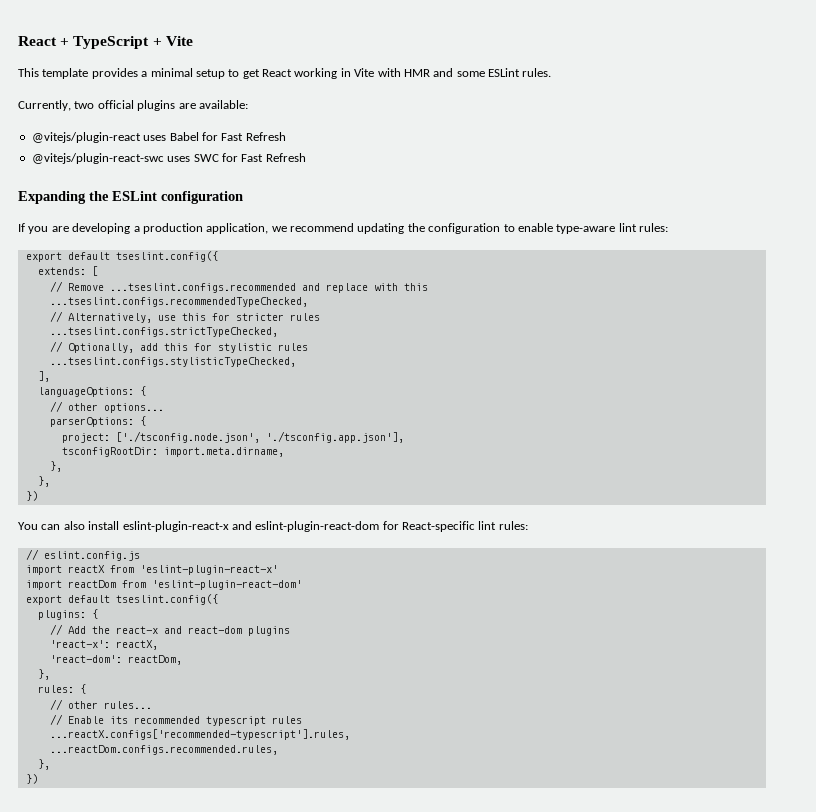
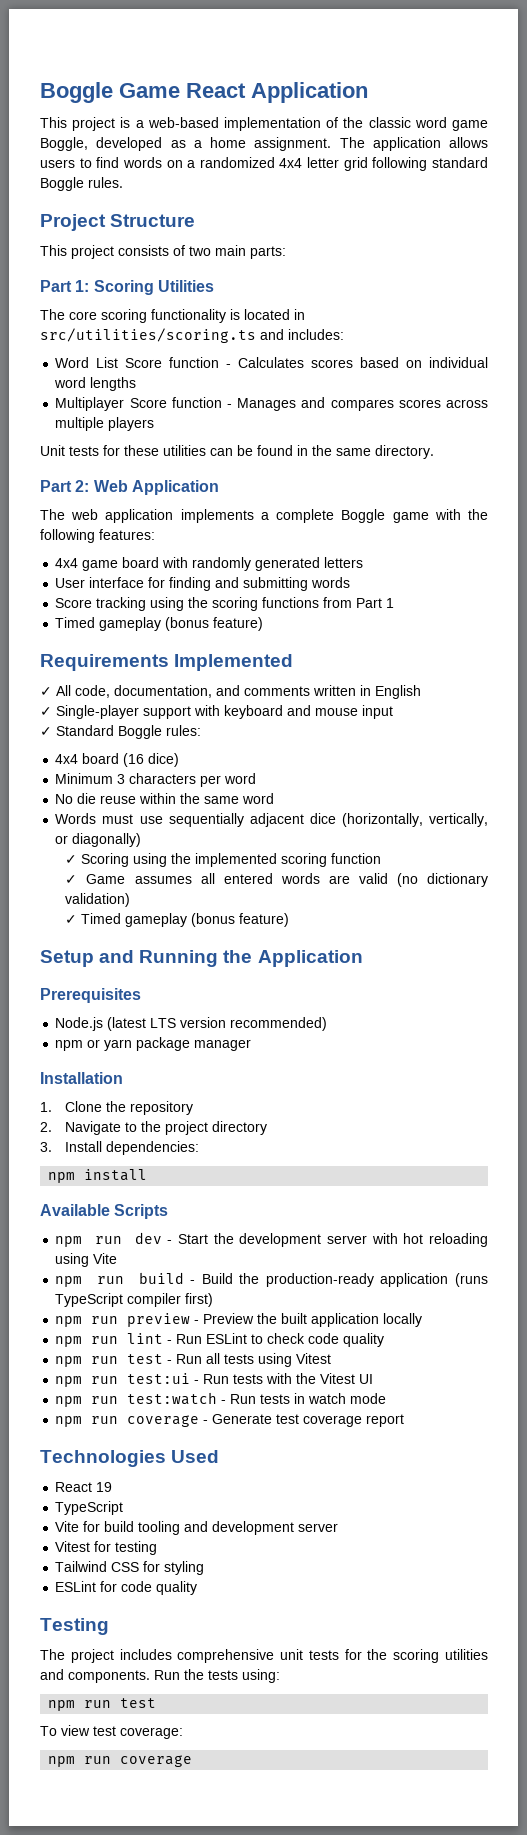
[18,36,193,49] [18,68,552,79] [18,100,248,111] [31,132,286,143] [31,153,306,164] [18,191,243,204] [18,223,668,234] [25,251,218,262] [37,266,98,276] [49,281,428,293] [49,297,308,307] [49,311,320,323] [49,327,278,337] [49,341,308,353] [49,357,296,367] [37,371,50,382] [37,386,146,397] [49,401,164,413] [49,416,146,427] [61,431,404,443] [61,447,284,457] [49,461,62,472] [37,476,50,487] [25,491,38,501] [18,521,528,532] [25,549,140,561] [25,565,278,575] [25,580,302,590] [25,594,218,605] [37,609,98,620] [49,624,290,636] [49,640,158,650] [49,655,182,665] [37,669,50,680] [37,684,86,694] [49,699,152,710] [49,714,302,726] [49,729,350,740] [49,745,278,755] [37,759,50,770] [25,774,38,784] React + TypeScript + Vite // This template provides a minimal setup to get React working in Vite with HMR and some ESLint rules. // Currently, two official plugins are available: // @vitejs/plugin-react uses Babel for Fast Refresh // @vitejs/plugin-react-swc uses SWC for Fast Refresh // Expanding the ESLint configuration // If you are developing a production application, we recommend updating the configuration to enable type-aware lint rules: // export default tseslint.config({ // extends: [ // // Remove ...tseslint.configs.recommended and replace with this // ...tseslint.configs.recommendedTypeChecked, // // Alternatively, use this for stricter rules // ...tseslint.configs.strictTypeChecked, // // Optionally, add this for stylistic rules // ...tseslint.configs.stylisticTypeChecked, // ], // languageOptions: { // // other options... // parserOptions: { // project: ['./tsconfig.node.json', './tsconfig.app.json'], // tsconfigRootDir: import.meta.dirname, // }, // }, // }) // You can also install eslint-plugin-react-x and eslint-plugin-react-dom for React-specific lint rules: // // eslint.config.js // import reactX from 'eslint-plugin-react-x' // import reactDom from 'eslint-plugin-react-dom' // export default tseslint.config({ // plugins: { // // Add the react-x and react-dom plugins // 'react-x': reactX, // 'react-dom': reactDom, // }, // rules: { // // other rules... // // Enable its recommended typescript rules // ...reactX.configs['recommended-typescript'].rules, // ...reactDom.configs.recommended.rules, // }, // }) -> [40,82,368,103] [40,117,488,131] [40,137,488,151] [40,157,488,171] [40,177,123,191] [40,214,196,231] [40,245,286,259] [40,280,214,295] [40,309,305,323] [40,328,344,343] [55,357,489,368] [54,377,137,391] [55,397,488,411] [55,417,155,431] [40,445,434,459] [40,480,219,495] [40,509,489,523] [40,529,155,543] [55,557,364,571] [55,577,351,591] [55,597,395,611] [55,617,264,631] [40,654,294,671] [40,685,421,699] [40,705,393,719] [40,725,201,739] [55,753,180,767] [55,773,257,787] [55,793,275,804] [55,813,488,827] [55,833,142,847] [65,853,382,867] [65,873,489,887] [65,893,131,907] [65,913,290,927] [40,950,363,967] [40,988,141,1003] [55,1017,328,1031] [55,1037,252,1051] [40,1072,123,1084] [40,1101,194,1115] [40,1121,268,1135] [40,1141,200,1155] [48,1169,148,1183] [40,1204,169,1219] [55,1232,489,1247] [55,1253,118,1267] [55,1272,489,1287] [55,1293,214,1307] [55,1313,423,1327] [55,1333,385,1347] [55,1353,332,1367] [55,1373,374,1387] [55,1392,387,1407] [55,1414,405,1427] [40,1450,220,1467] [55,1482,113,1492] [55,1501,124,1515] [55,1521,339,1535] [55,1541,158,1555] [55,1561,205,1575] [55,1581,198,1595] [40,1618,109,1635] [40,1649,488,1663] [40,1669,280,1683] [48,1698,157,1711] [40,1725,183,1739] [48,1755,193,1767] Boggle Game React Application // This project is a web-based implementation of the classic word game Boggle, developed as a home assignment. The application allows users to find words on a randomized 4x4 letter grid following standard Boggle rules. // Project Structure // This project consists of two main parts: // Part 1: Scoring Utilities // The core scoring functionality is located in src/utilities/scoring.ts and includes: // Word List Score function - Calculates scores based on individual word lengths // Multiplayer Score function - Manages and compares scores across multiple players // Unit tests for these utilities can be found in the same directory. // Part 2: Web Application // The web application implements a complete Boggle game with the following features: // 4x4 game board with randomly generated letters // User interface for finding and submitting words // Score tracking using the scoring functions from Part 1 // Timed gameplay (bonus feature) // Requirements Implemented // ✓ All code, documentation, and comments written in English // ✓ Single-player support with keyboard and mouse input // ✓ Standard Boggle rules: // 4x4 board (16 dice) // Minimum 3 characters per word // No die reuse within the same word // Words must use sequentially adjacent dice (horizontally, vertically, or diagonally) // ✓ Scoring using the implemented scoring function // ✓ Game assumes all entered words are valid (no dictionary validation) // ✓ Timed gameplay (bonus feature) // Setup and Running the Application // Prerequisites // Node.js (latest LTS version recommended) // npm or yarn package manager // Installation // 1. Clone the repository // 2. Navigate to the project directory // 3. Install dependencies: // npm install // Available Scripts // npm run dev - Start the development server with hot reloading using Vite // npm run build - Build the production-ready application (runs TypeScript compiler first) // npm run preview - Preview the built application locally // npm run lint - Run ESLint to check code quality // npm run test - Run all tests using Vitest // npm run test:ui - Run tests with the Vitest UI // npm run test:watch - Run tests in watch mode // npm run coverage - Generate test coverage report // Technologies Used // React 19 // TypeScript // Vite for build tooling and development server // Vitest for testing // Tailwind CSS for styling // ESLint for code quality // Testing // The project includes comprehensive unit tests for the scoring utilities and components. Run the tests using: // npm run test // To view test coverage: // npm run coverage

